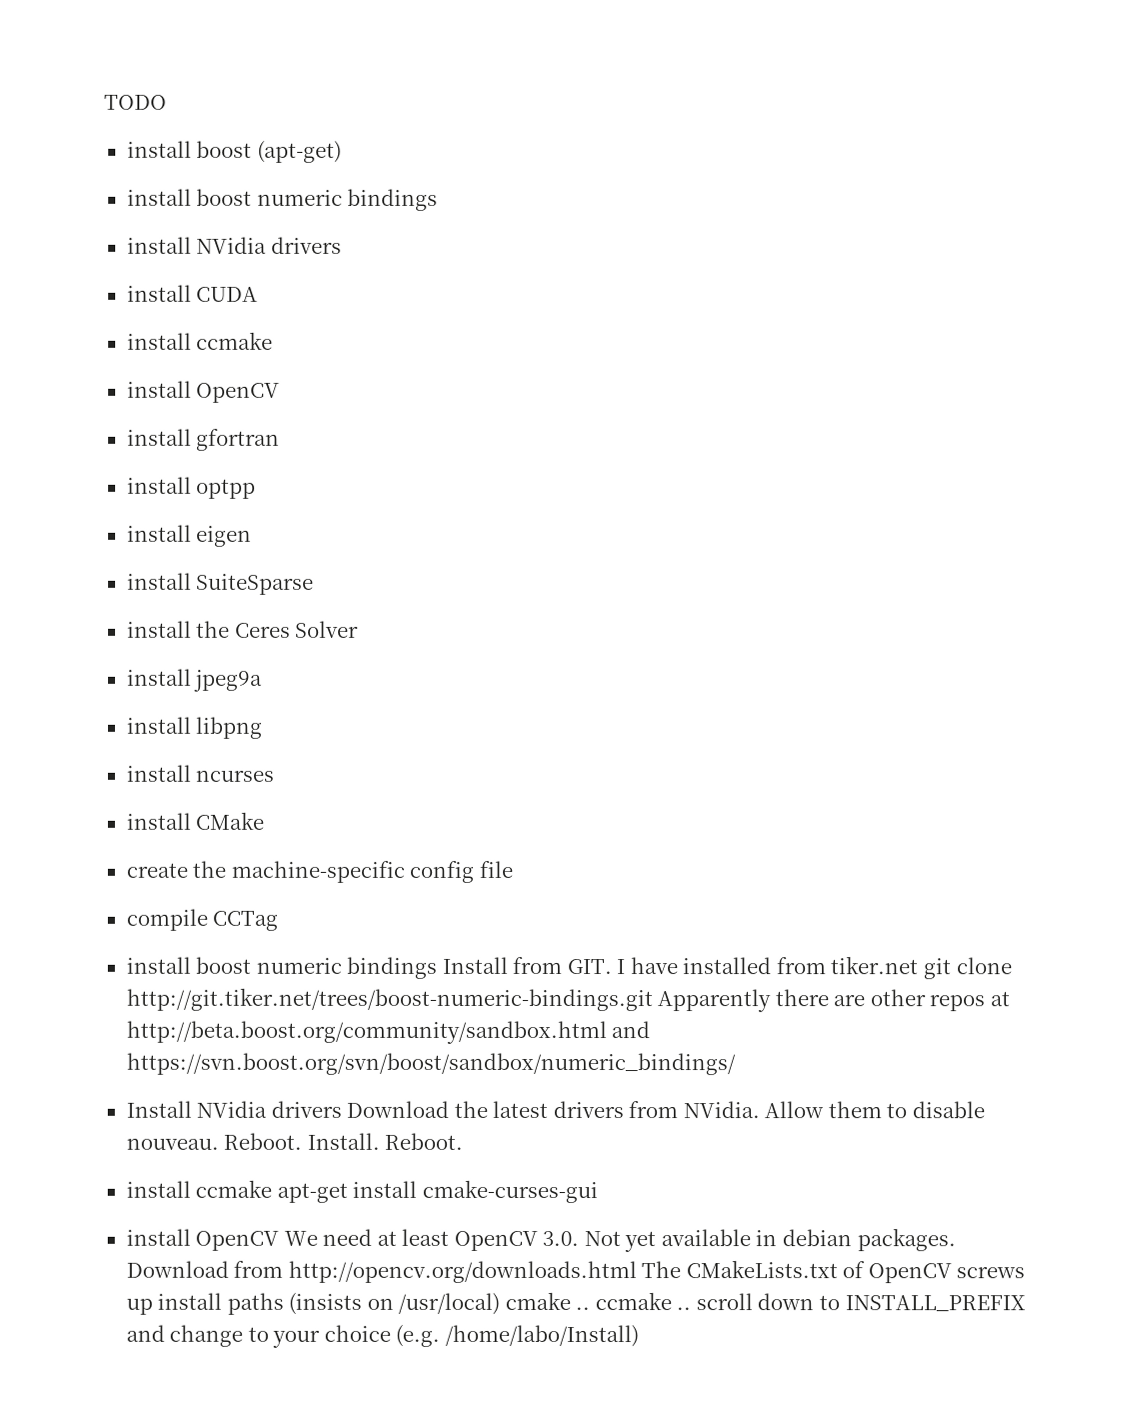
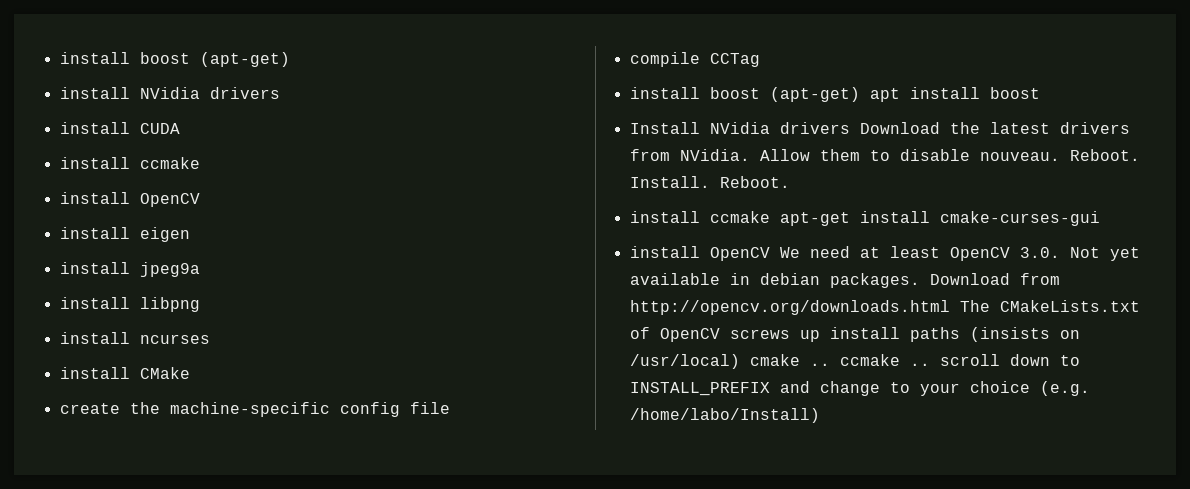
[104,94,167,110] [126,140,342,163] [126,188,439,211] TODO // install boost (apt-get) // install boost numeric bindings -> [59,52,290,67] install boost (apt-get)
[196,428,281,451] [126,476,257,499] [126,524,253,547] [126,572,315,595] [126,620,360,638] gfortran // install optpp // install eigen // install SuiteSparse // install the Ceres Solver -> [139,227,190,242] eigen
[255,956,1012,980] [125,987,1010,1013] [125,1020,651,1045] [125,1052,736,1076] numeric bindings Install from GIT. I have installed from tiker.net git clone http://git.tiker.net/trees/boost-numeric-bindings.git Apparently there are other repos at http://beta.boost.org/community/sandbox.html and https://svn.boost.org/svn/boost/sandbox/numeric_bindings/ -> [769,87,1040,102] (apt-get) apt install boost

